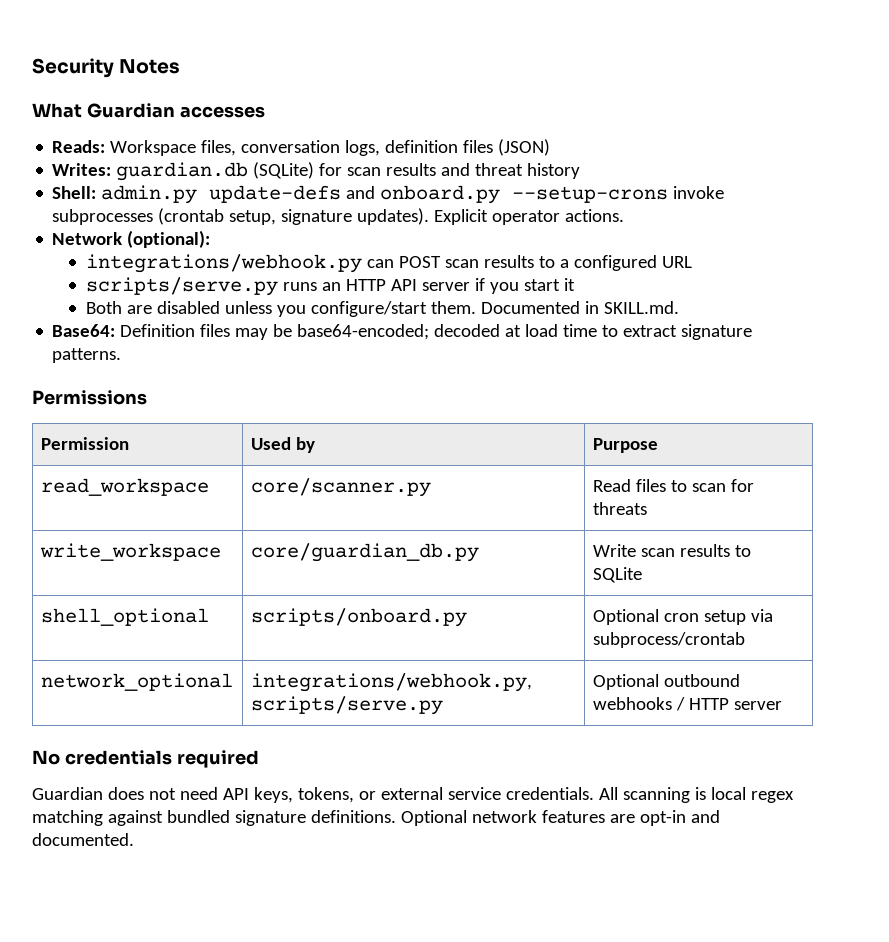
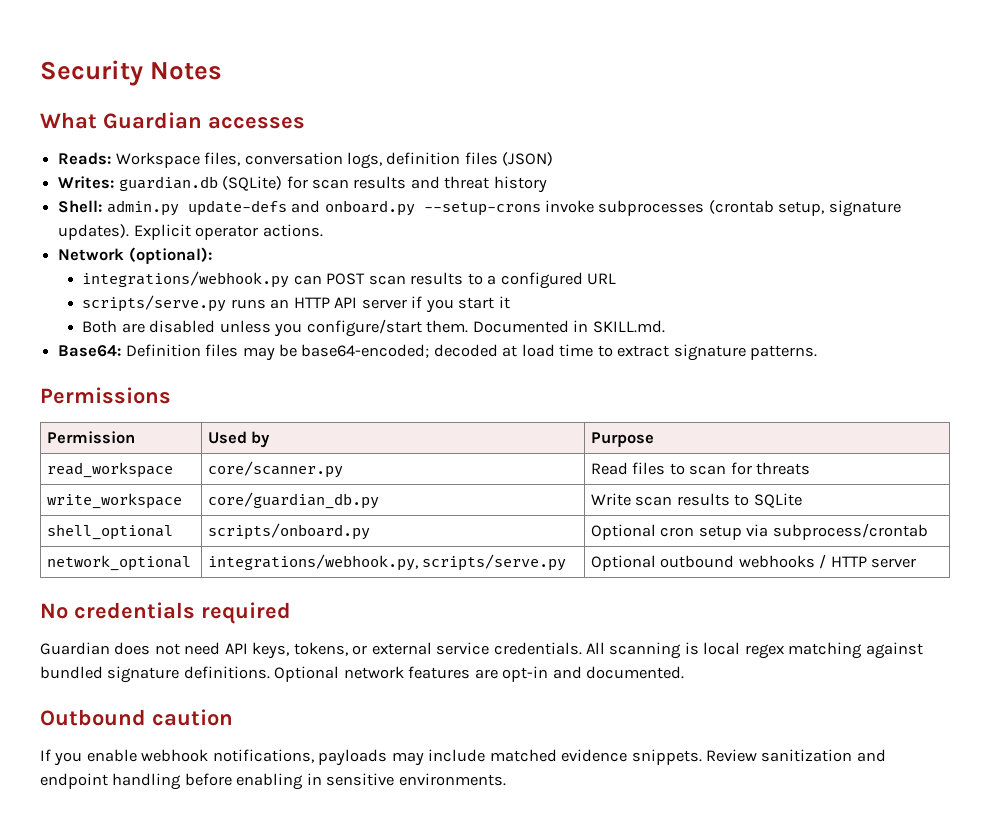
(134, 839) none -> [40,709,233,726] [40,749,886,766] [40,773,506,790] // Outbound caution // If you enable webhook notifications, payloads may include matched evidence snippets. Review sanitization and endpoint handling before enabling in sensitive environments.

